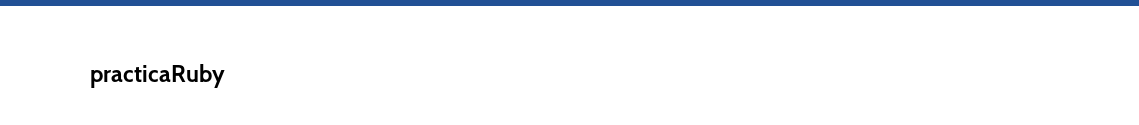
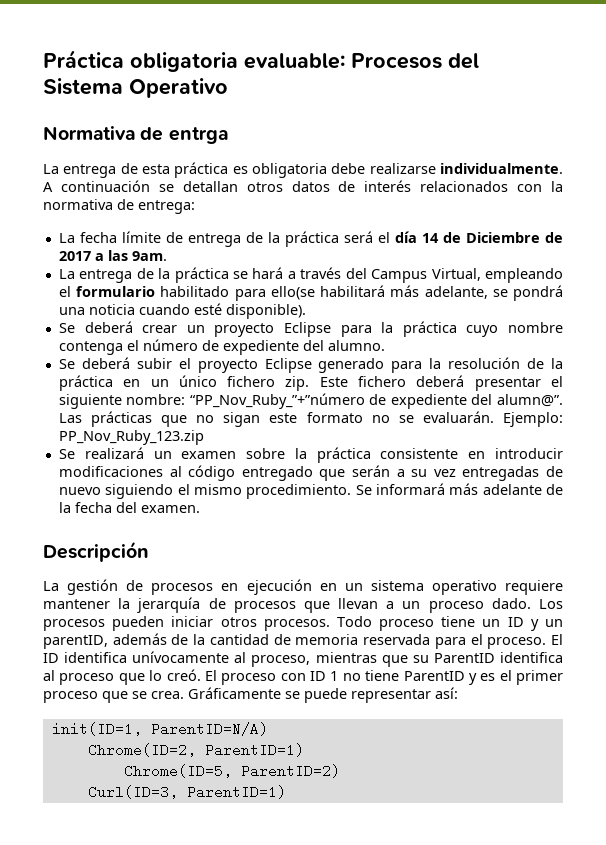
[90,64,225,88] practicaRuby -> [43,50,479,72] [43,78,228,98] [43,126,228,144] [43,162,563,178] [43,180,563,192] [43,199,195,214] [58,231,563,247] [58,250,167,261] [58,267,564,283] [58,285,563,301] [58,303,306,319] [58,321,564,337] [58,339,385,355] [58,357,564,373] [58,375,563,391] [58,393,563,409] [58,411,563,427] [58,430,204,445] [58,447,564,463] [58,465,564,481] [58,483,564,499] [58,502,200,513] [43,541,149,562] [43,579,564,595] [43,597,563,613] [43,616,563,631] [43,633,564,649] [43,651,563,667] [43,669,563,685] [43,687,458,703] [51,722,268,736] [87,743,304,757] [123,764,340,778] [87,785,286,799] Práctica obligatoria evaluable: Procesos del Sistema Operativo // Normativa de entrga // La entrega de esta práctica es obligatoria debe realizarse individualmente. A continuación se detallan otros datos de interés relacionados con la normativa de entrega: // La fecha límite de entrega de la práctica será el día 14 de Diciembre de 2017 a las 9am. // La entrega de la práctica se hará a través del Campus Virtual, empleando el formulario habilitado para ello(se habilitará más adelante, se pondrá una noticia cuando esté disponible). // Se deberá crear un proyecto Eclipse para la práctica cuyo nombre contenga el número de expediente del alumno. // Se deberá subir el proyecto Eclipse generado para la resolución de la práctica en un único fichero zip. Este fichero deberá presentar el siguiente nombre: “PP_Nov_Ruby_”+”número de expediente del alumn@”. Las prácticas que no sigan este formato no se evaluarán. Ejemplo: PP_Nov_Ruby_123.zip // Se realizará un examen sobre la práctica consistente en introducir modificaciones al código entregado que serán a su vez entregadas de nuevo siguiendo el mismo procedimiento. Se informará más adelante de la fecha del examen. // Descripción // La gestión de procesos en ejecución en un sistema operativo requiere mantener la jerarquía de procesos que llevan a un proceso dado. Los procesos pueden iniciar otros procesos. Todo proceso tiene un ID y un parentID, además de la cantidad de memoria reservada para el proceso. El ID identifica unívocamente al proceso, mientras que su ParentID identifica al proceso que lo creó. El proceso con ID 1 no tiene ParentID y es el primer proceso que se crea. Gráficamente se puede representar así: // init(ID=1, ParentID=N/A) // Chrome(ID=2, ParentID=1) // Chrome(ID=5, ParentID=2) // Curl(ID=3, ParentID=1)

